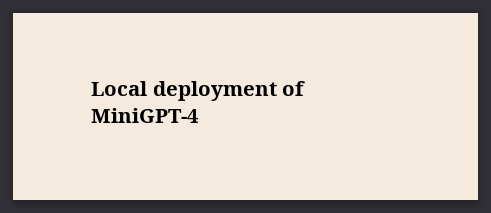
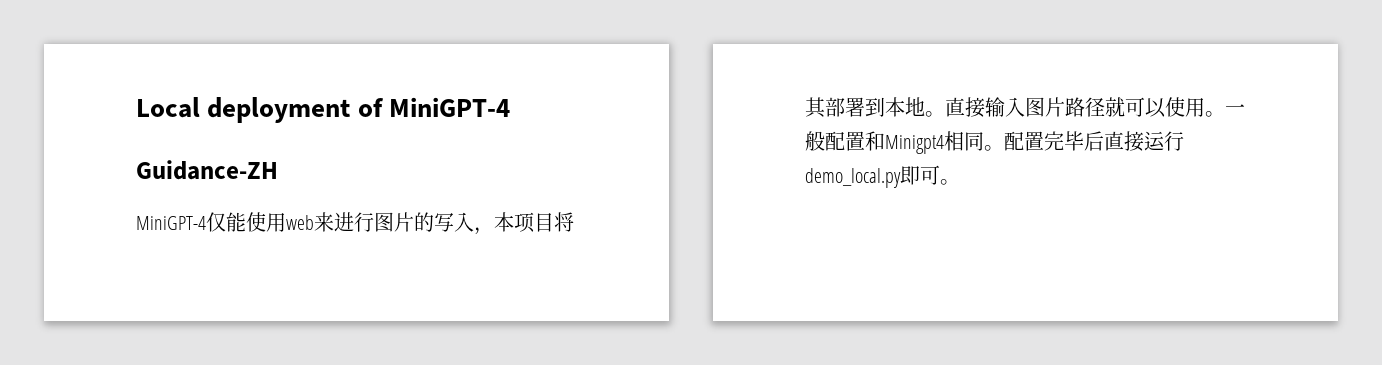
(199, 115) none -> [136,160,278,180] [136,212,574,235] [805,97,1245,118] [805,131,1184,154] [805,165,960,188] // Guidance-ZH // MiniGPT-4仅能使用web来进行图片的写入，本项目将其部署到本地。直接输入图片路径就可以使用。一般配置和Minigpt4相同。配置完毕后直接运行demo_local.py即可。

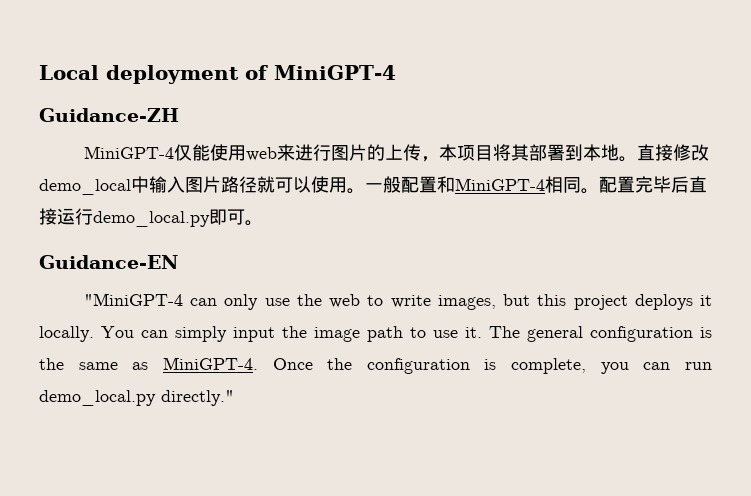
[433,212,474,232] 写入 -> [384,144,421,161] 上传
(985, 107) none -> [672,144,709,161] [39,176,149,195] 修改demo_local中
[885,135,944,154] Minigpt4 -> [455,178,545,191] MiniGPT-4
(960, 182) none -> [39,255,178,269] [83,293,712,310] [39,326,712,342] [39,357,712,374] [39,390,234,406] // Guidance-EN // "MiniGPT-4 can only use the web to write images, but this project deploys it locally. You can simply input the image path to use it. The general configuration is the same as MiniGPT-4. Once the configuration is complete, you can run demo_local.py directly."

